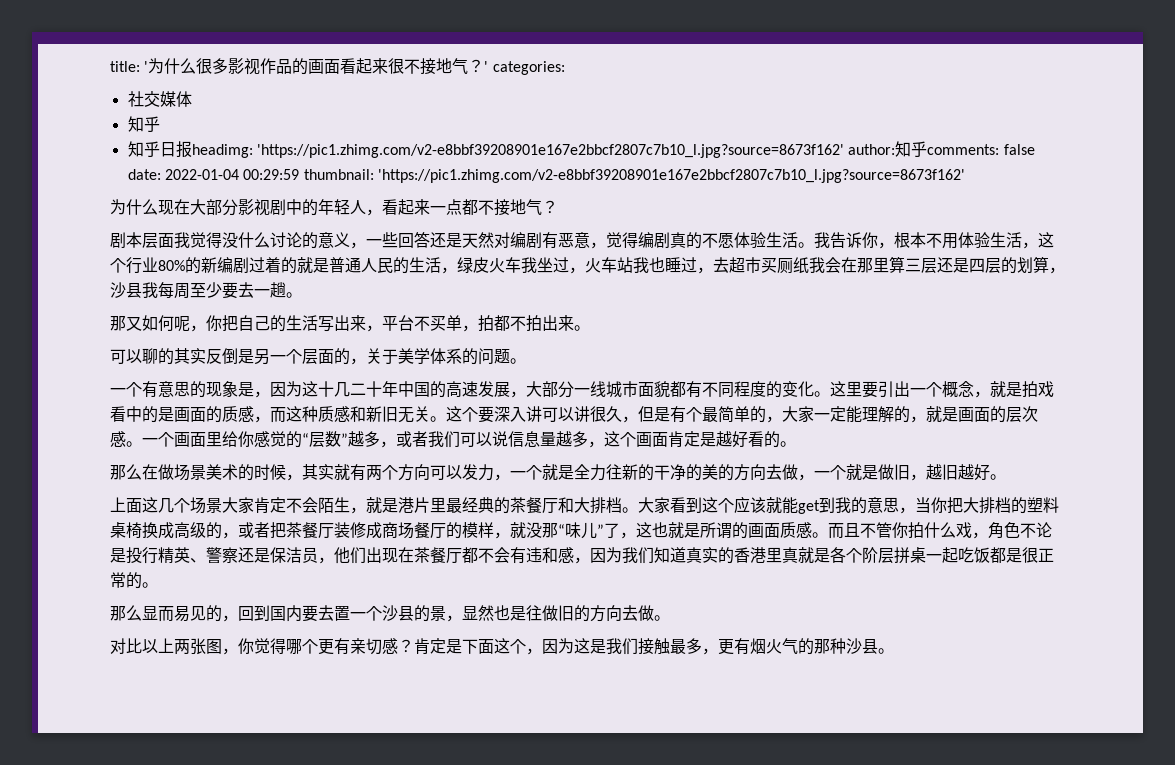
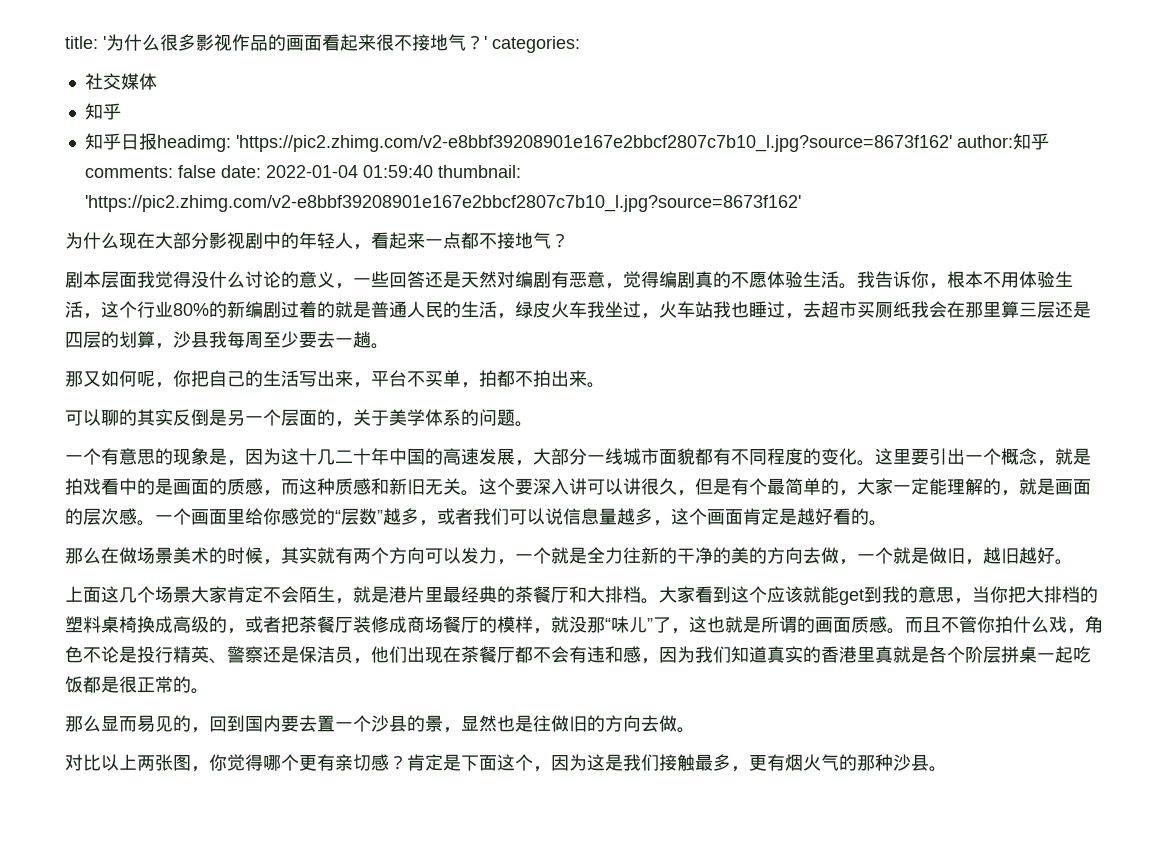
[256,144,844,158] 'https://pic1.zhimg.com/v2-e8bbf39208901e167e2bbcf2807c7b10_l.jpg?source=8673f162' -> [235,135,952,152] 'https://pic2.zhimg.com/v2-e8bbf39208901e167e2bbcf2807c7b10_l.jpg?source=8673f162'
[243,169,965,183] 00:29:59 thumbnail: 'https://pic1.zhimg.com/v2-e8bbf39208901e167e2bbcf2807c7b10_l.jpg?source=8673f162' -> [362,165,521,178] [84,195,801,212] 01:59:40 thumbnail: 'https://pic2.zhimg.com/v2-e8bbf39208901e167e2bbcf2807c7b10_l.jpg?source=8673f162'

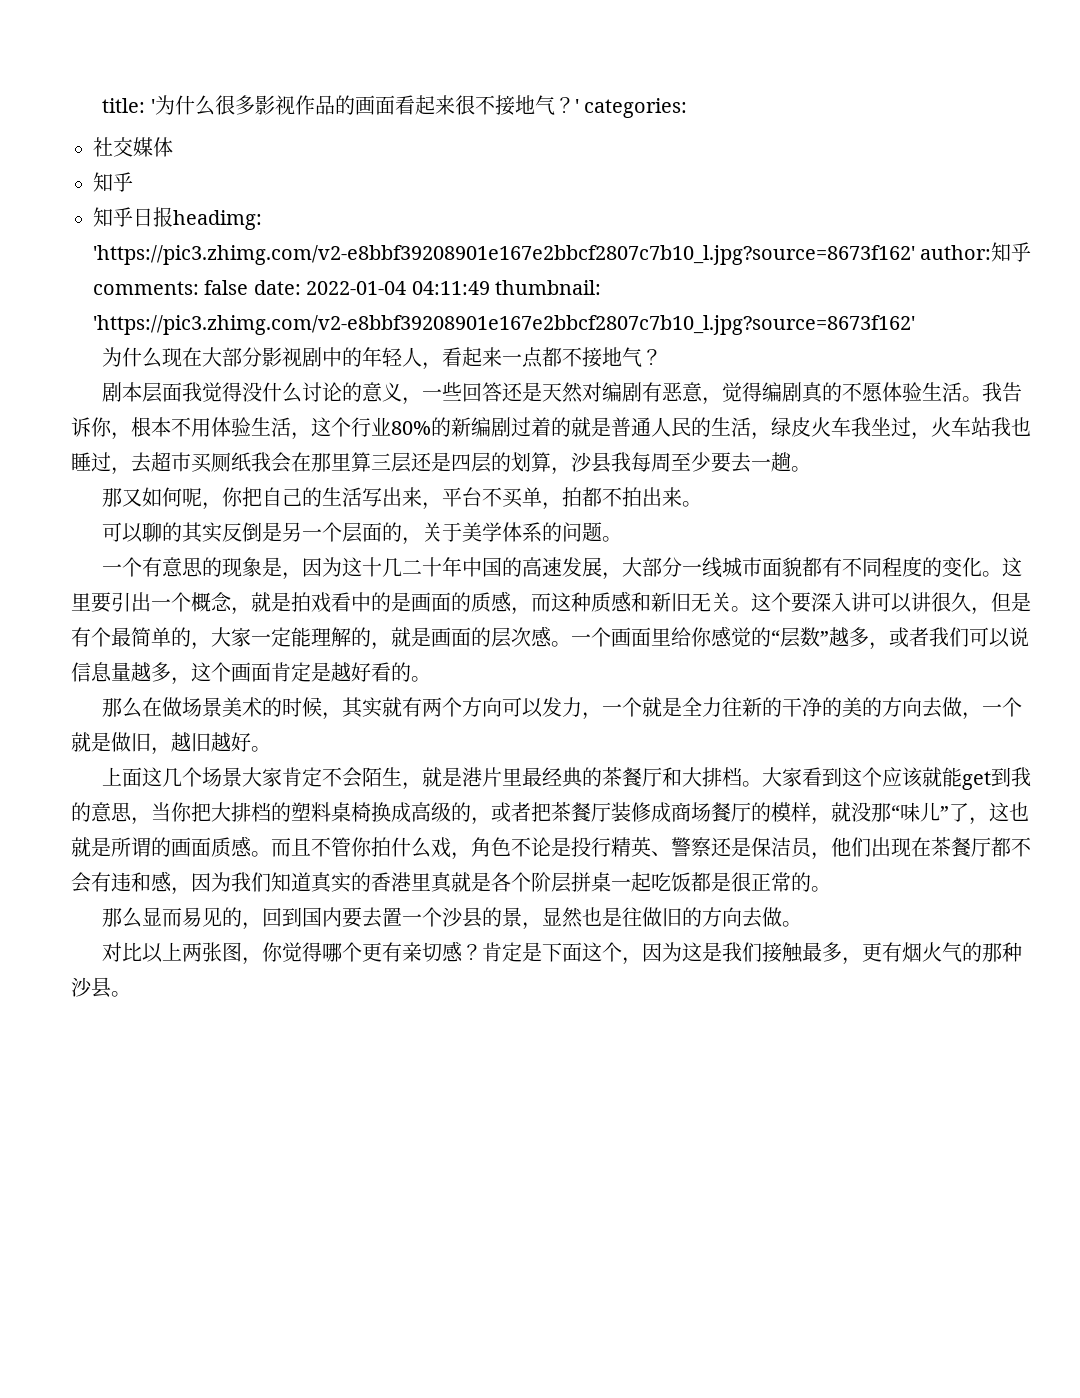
[235,135,952,152] 'https://pic2.zhimg.com/v2-e8bbf39208901e167e2bbcf2807c7b10_l.jpg?source=8673f162' -> [93,245,915,265] 'https://pic3.zhimg.com/v2-e8bbf39208901e167e2bbcf2807c7b10_l.jpg?source=8673f162'
[362,165,521,178] [84,195,801,212] 01:59:40 thumbnail: 'https://pic2.zhimg.com/v2-e8bbf39208901e167e2bbcf2807c7b10_l.jpg?source=8673f162' -> [411,280,601,295] [93,315,915,335] 04:11:49 thumbnail: 'https://pic3.zhimg.com/v2-e8bbf39208901e167e2bbcf2807c7b10_l.jpg?source=8673f162'

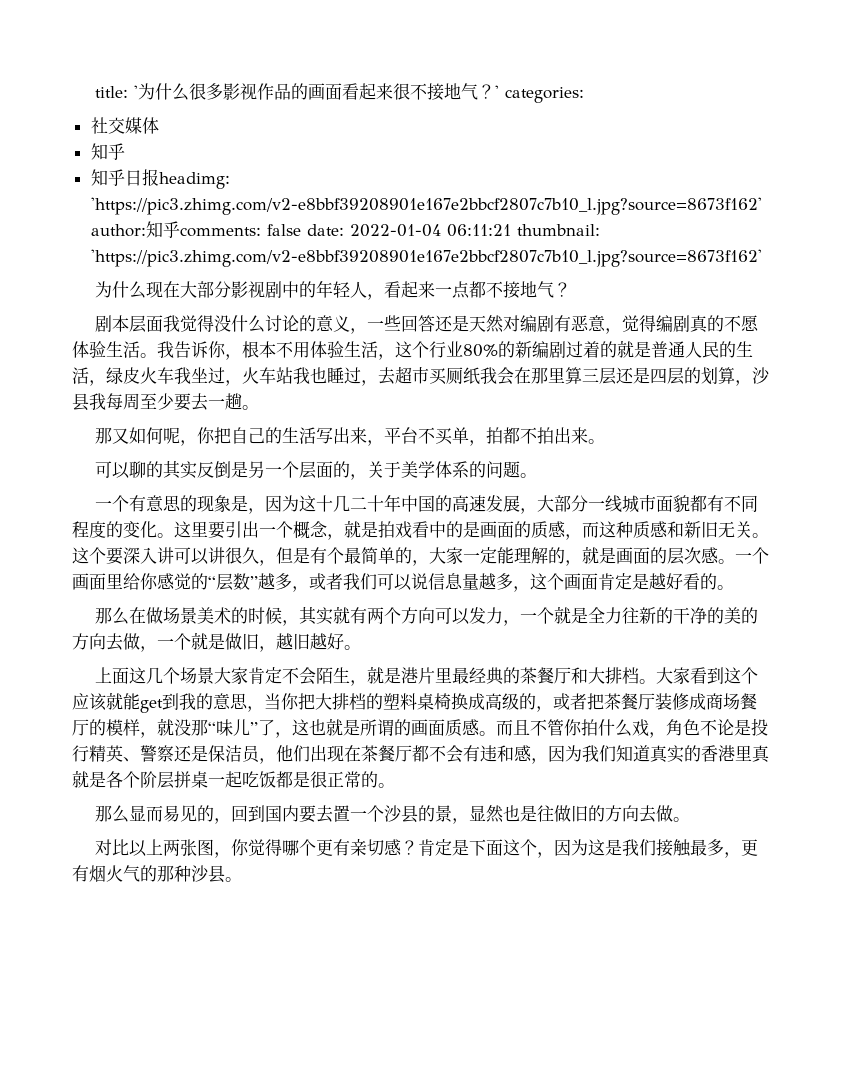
[411,281,490,295] 04:11:49 -> [446,224,511,237] 06:11:21

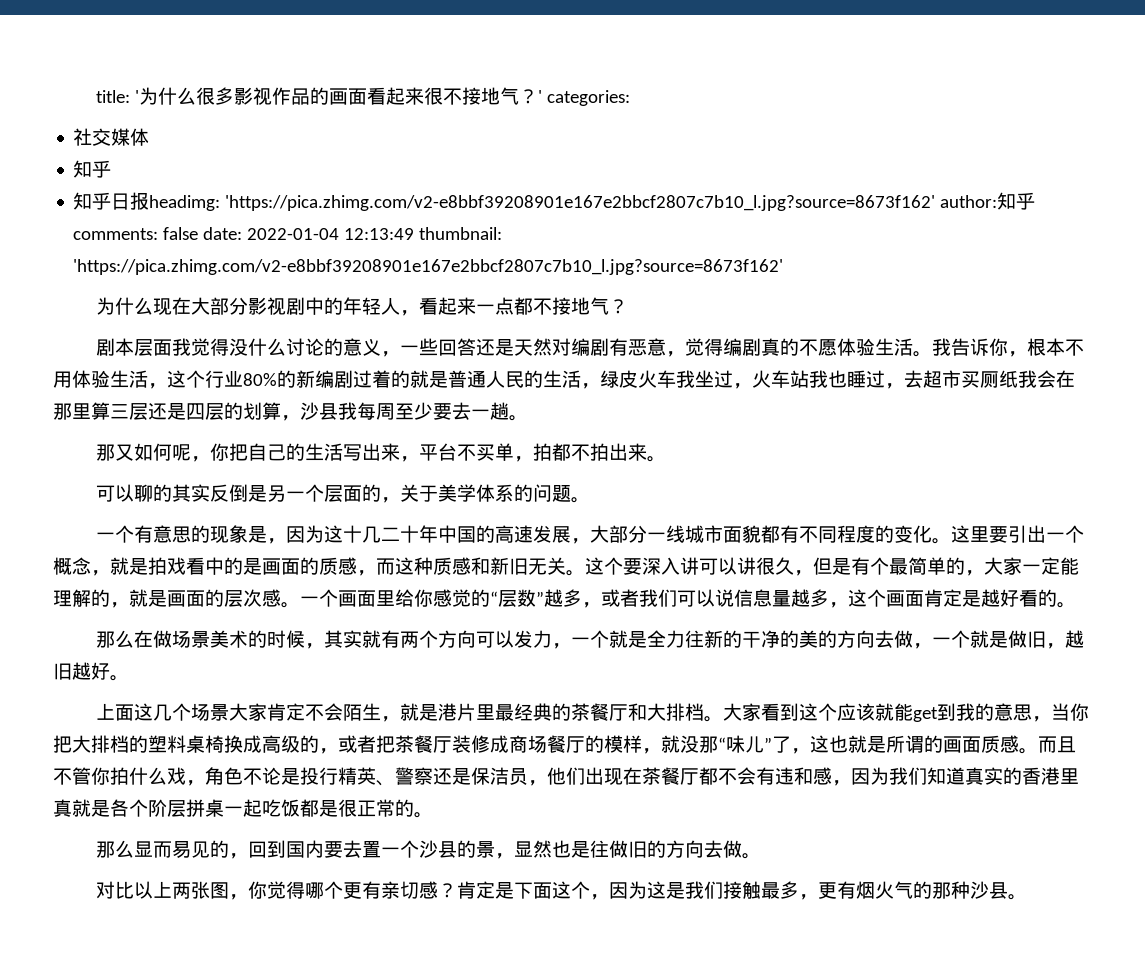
[90,197,762,215] 'https://pic3.zhimg.com/v2-e8bbf39208901e167e2bbcf2807c7b10_l.jpg?source=8673f162' -> [225,195,936,211] 'https://pica.zhimg.com/v2-e8bbf39208901e167e2bbcf2807c7b10_l.jpg?source=8673f162'
[446,224,600,237] [90,249,762,267] 06:11:21 thumbnail: 'https://pic3.zhimg.com/v2-e8bbf39208901e167e2bbcf2807c7b10_l.jpg?source=8673f162' -> [344,227,503,240] [73,259,784,275] 12:13:49 thumbnail: 'https://pica.zhimg.com/v2-e8bbf39208901e167e2bbcf2807c7b10_l.jpg?source=8673f162'

